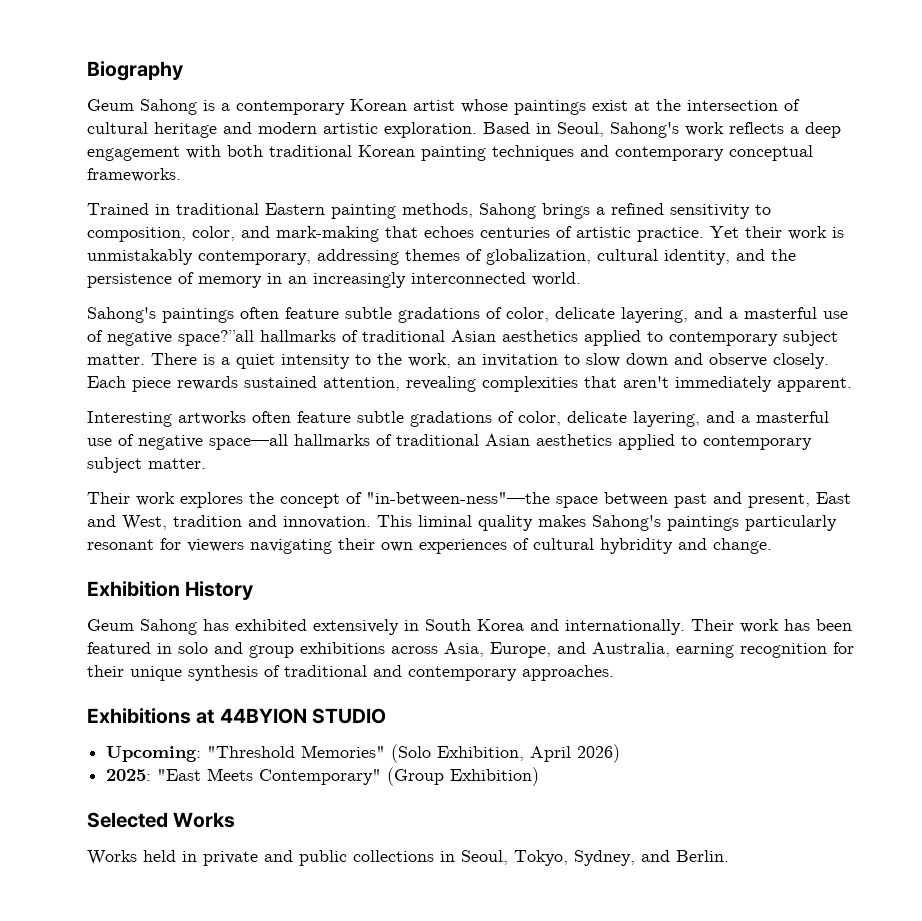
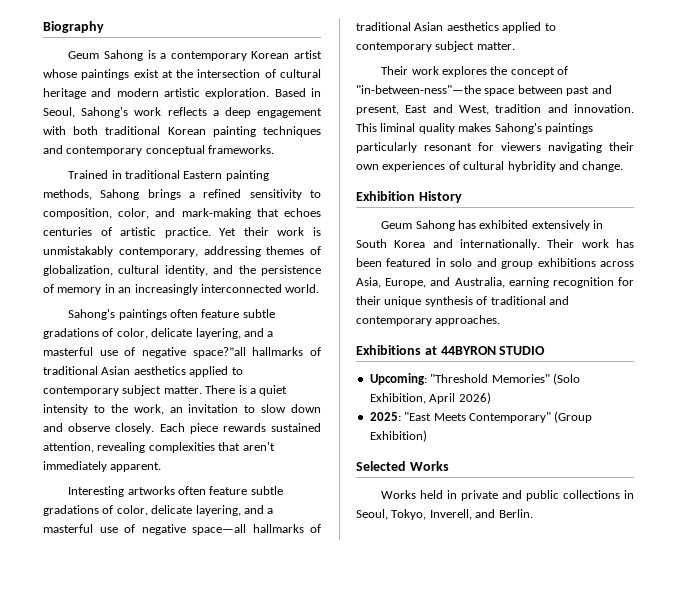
[219,708,307,724] 44BYION -> [440,346,496,355] 44BYRON
[574,850,635,866] Sydney, -> [429,509,472,520] Inverell,

